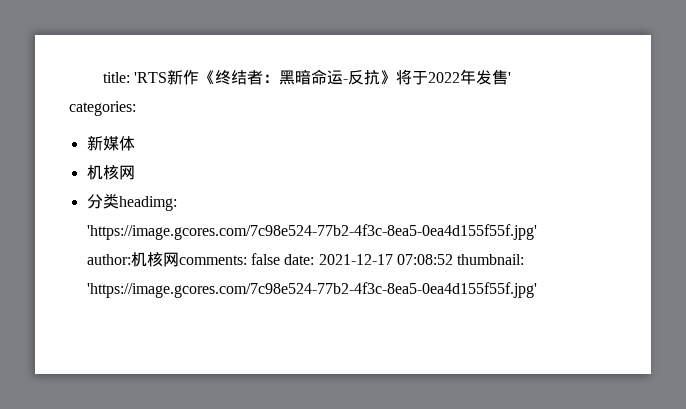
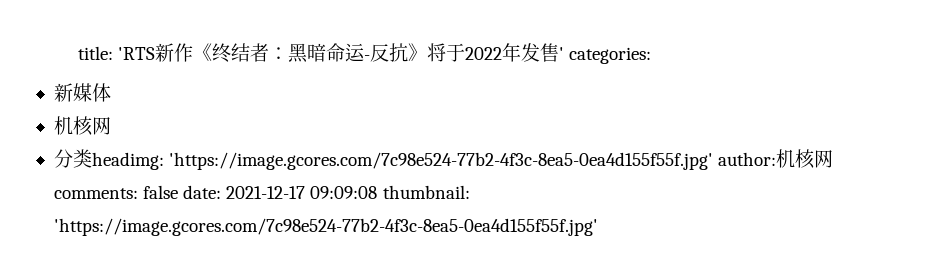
[396,254,453,265] 07:08:52 -> [310,186,378,199] 09:09:08

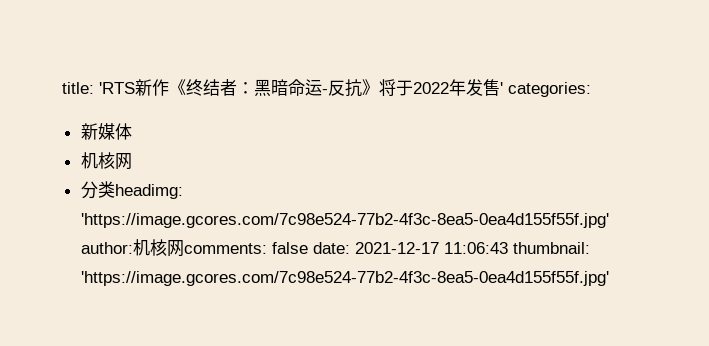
[310,186,378,199] 09:09:08 -> [443,242,508,254] 11:06:43

